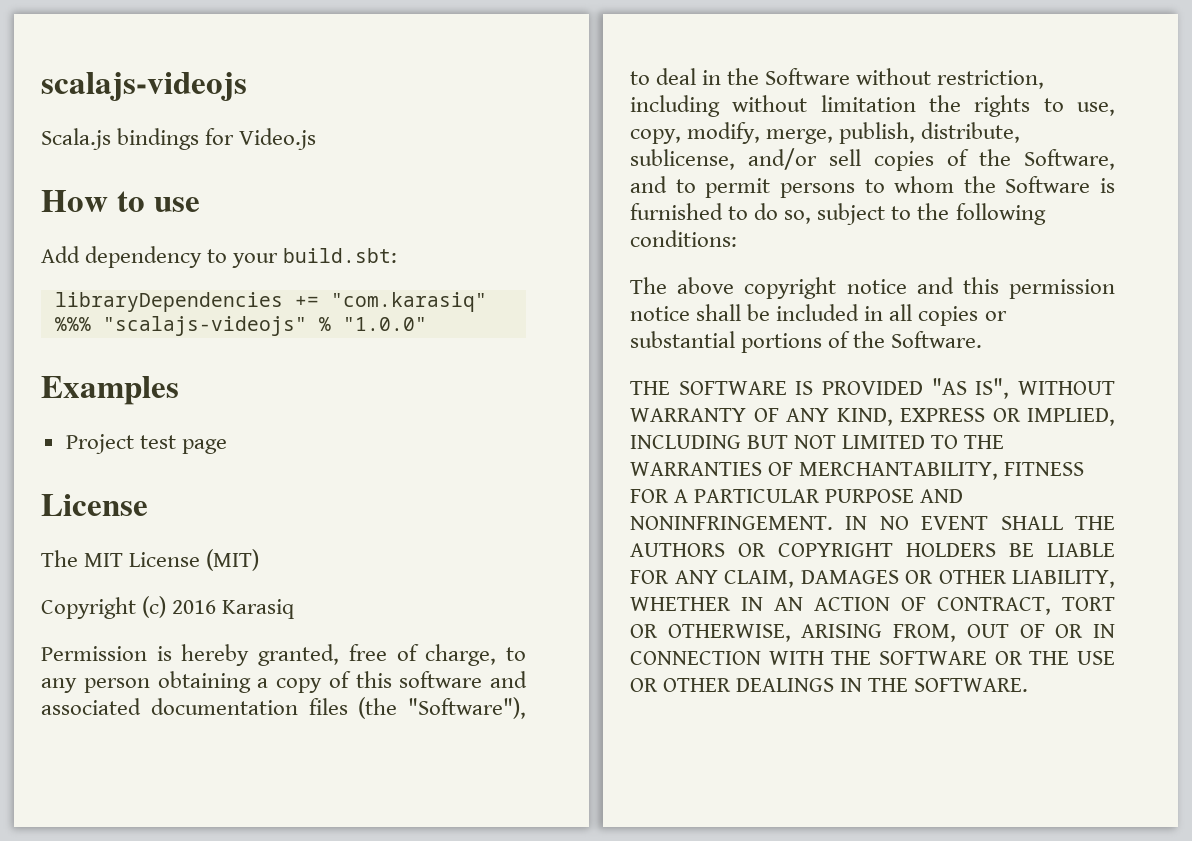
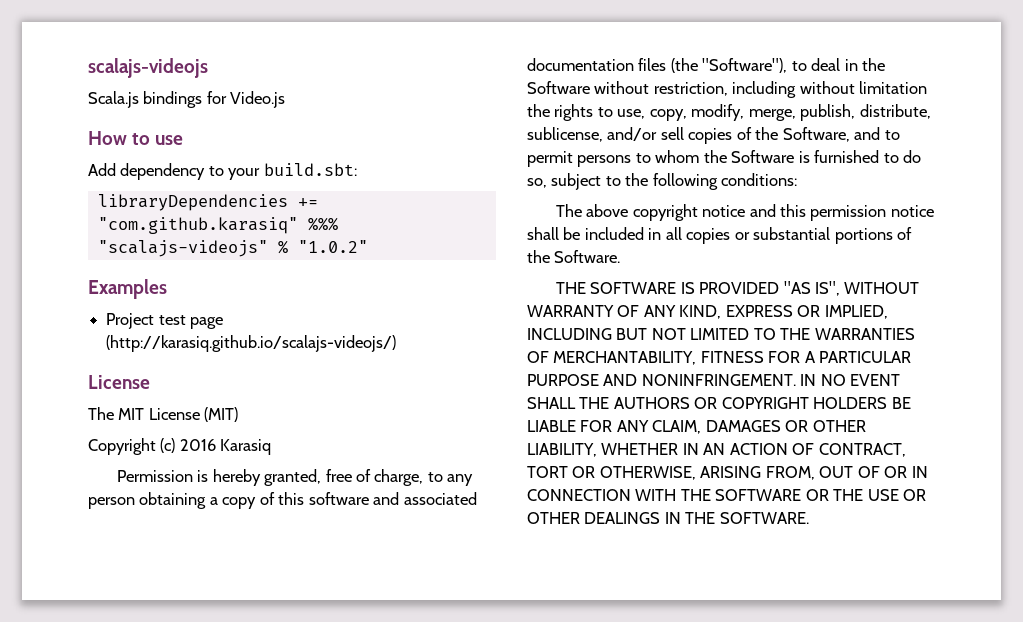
[330,292,487,312] "com.karasiq" -> [97,217,298,234] "com.github.karasiq"
[342,317,427,331] "1.0.0" -> [297,240,368,253] "1.0.2"
(227, 446) none -> [106,335,397,352] (http://karasiq.github.io/scalajs-videojs/)

